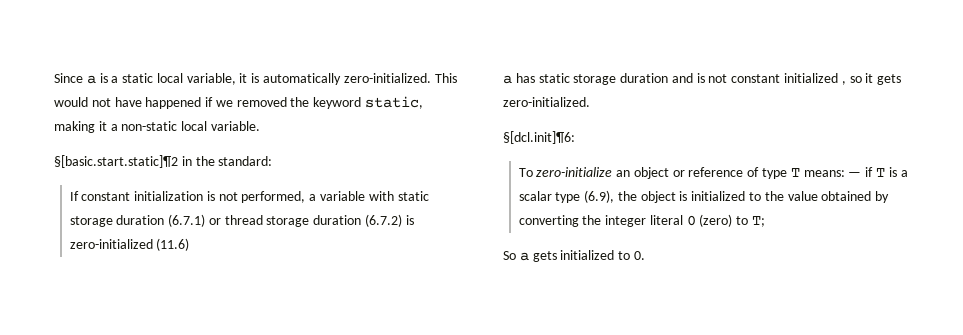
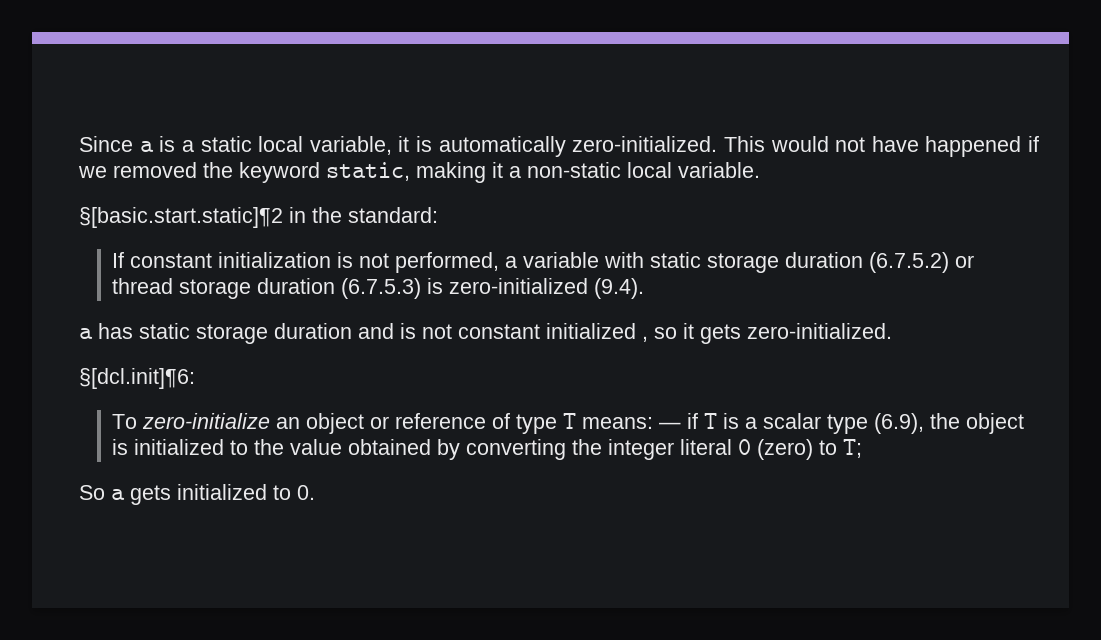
[168,214,206,227] (6.7.1) -> [869,252,950,273] (6.7.5.2)
[365,214,403,227] (6.7.2) -> [341,278,422,299] (6.7.5.3)
[156,238,190,251] (11.6) -> [594,278,645,299] (9.4).

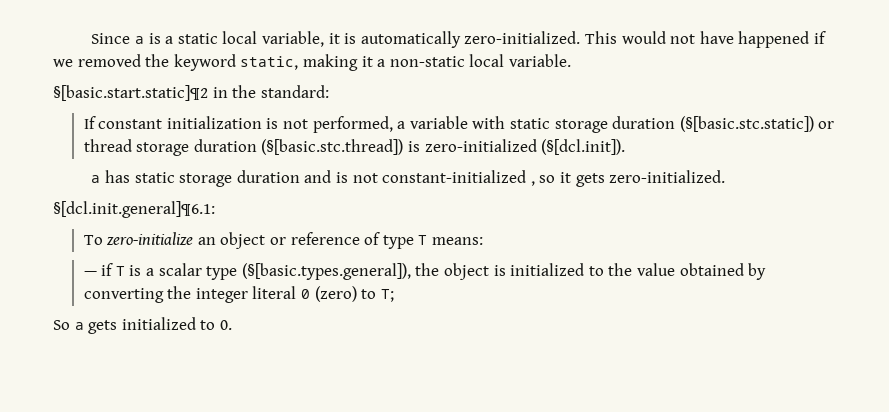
[869,252,950,273] (6.7.5.2) -> [679,116,814,132] (§[basic.stc.static])
[341,278,422,299] (6.7.5.3) -> [261,139,404,155] (§[basic.stc.thread])
[594,278,645,299] (9.4). -> [541,139,626,155] (§[dcl.init]).
[458,323,636,339] constant initialized -> [382,170,527,183] constant-initialized
[79,368,195,389] §[dcl.init]¶6: -> [53,201,215,218] §[dcl.init.general]¶6.1:
(654, 423) none -> (484, 241) //
[874,413,925,434] (6.9), -> [241,263,411,280] (§[basic.types.general]),

